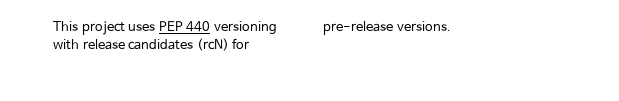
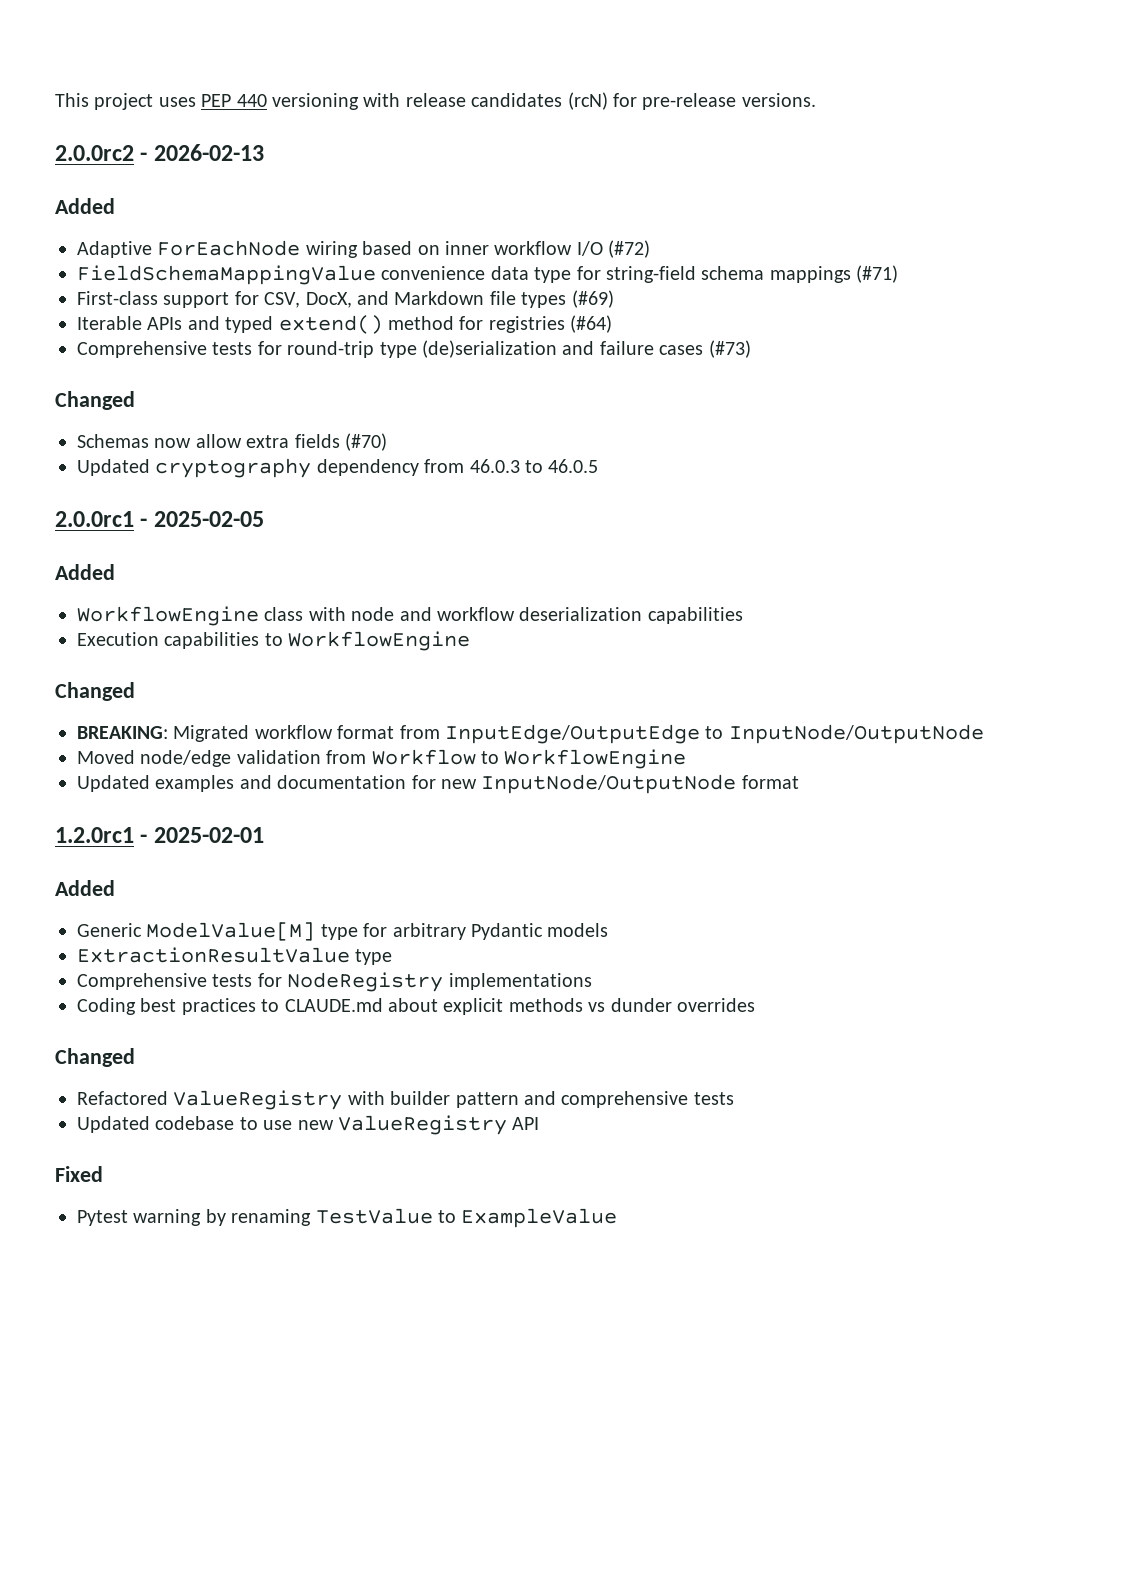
(451, 26) none -> [55,144,264,161] [55,198,115,214] [77,240,651,258] [77,265,899,285] [77,290,614,308] [77,315,613,334] [77,340,751,358] [55,391,135,410] [77,433,387,451] [77,458,599,478] [55,511,264,527] [55,564,115,580] [77,606,743,626] [77,631,471,651] [55,682,135,701] [77,724,984,744] [77,749,687,769] [77,774,799,794] [55,827,264,843] [55,880,115,896] [77,922,609,941] [77,947,393,965] [77,972,592,992] [77,998,755,1015] [55,1048,135,1067] [77,1090,734,1110] [77,1115,540,1135] [55,1166,103,1182] [77,1208,618,1228] // 2.0.0rc2 - 2026-02-13 // Added // Adaptive ForEachNode wiring based on inner workflow I/O (#72) // FieldSchemaMappingValue convenience data type for string-field schema mappings (#71) // First-class support for CSV, DocX, and Markdown file types (#69) // Iterable APIs and typed extend() method for registries (#64) // Comprehensive tests for round-trip type (de)serialization and failure cases (#73) // Changed // Schemas now allow extra fields (#70) // Updated cryptography dependency from 46.0.3 to 46.0.5 // 2.0.0rc1 - 2025-02-05 // Added // WorkflowEngine class with node and workflow deserialization capabilities // Execution capabilities to WorkflowEngine // Changed // BREAKING: Migrated workflow format from InputEdge/OutputEdge to InputNode/OutputNode // Moved node/edge validation from Workflow to WorkflowEngine // Updated examples and documentation for new InputNode/OutputNode format // 1.2.0rc1 - 2025-02-01 // Added // Generic ModelValue[M] type for arbitrary Pydantic models // ExtractionResultValue type // Comprehensive tests for NodeRegistry implementations // Coding best practices to CLAUDE.md about explicit methods vs dunder overrides // Changed // Refactored ValueRegistry with builder pattern and comprehensive tests // Updated codebase to use new ValueRegistry API // Fixed // Pytest warning by renaming TestValue to ExampleValue

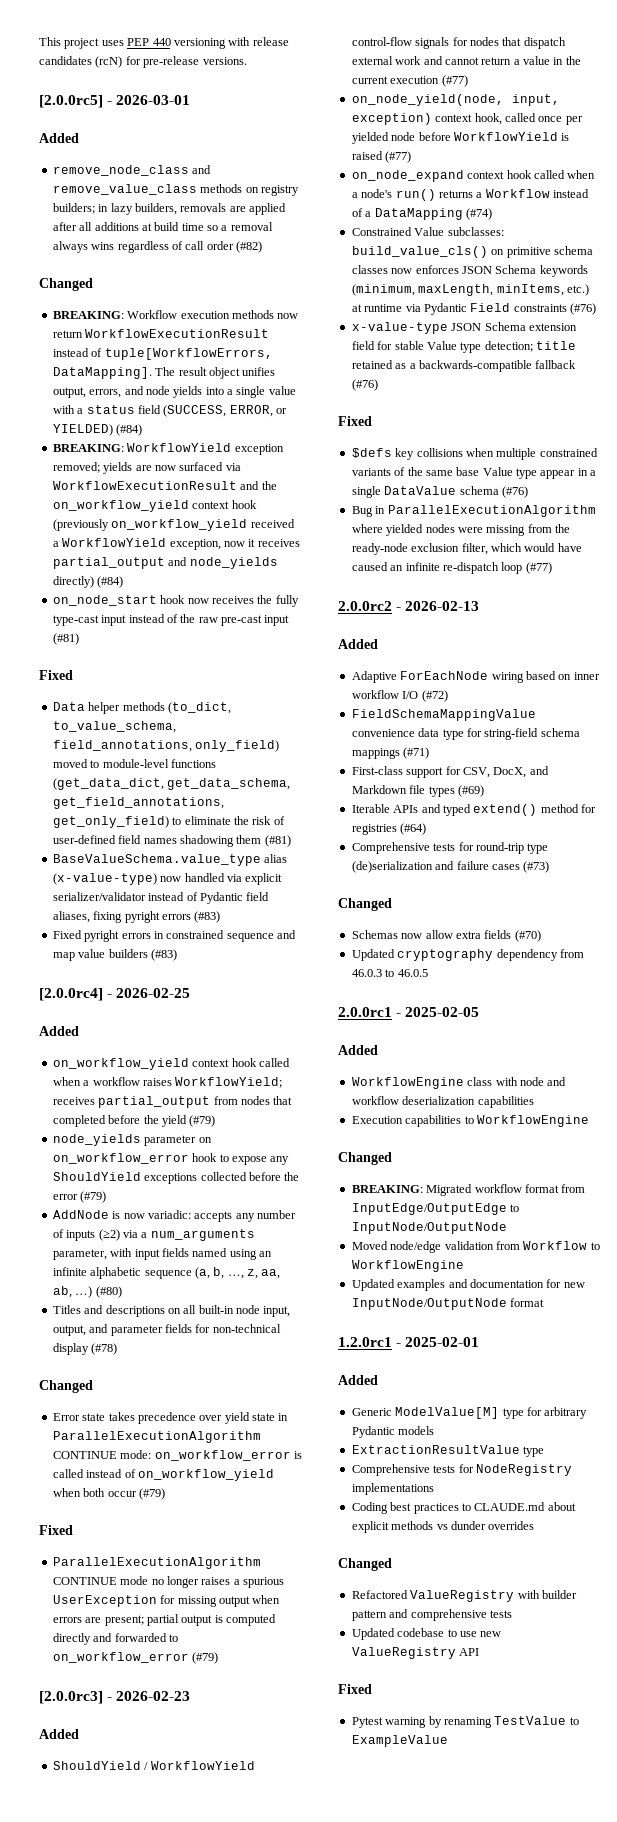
(816, 100) none -> [39,95,191,108] [39,133,79,143] [52,165,212,176] [52,184,299,196] [52,203,286,215] [52,222,273,231] [52,241,262,253] [39,278,93,291] [52,310,299,319] [52,329,270,338] [52,348,273,360] [52,367,276,379] [52,386,296,398] [52,405,287,417] [52,424,143,436] [52,443,284,455] [52,462,241,474] [52,481,277,490] [52,500,257,512] [52,519,295,531] [52,538,300,550] [52,557,278,569] [52,576,124,588] [52,595,299,607] [52,614,290,626] [52,633,79,645] [39,670,73,680] [52,702,231,714] [52,721,176,733] [52,740,280,752] [52,759,216,768] [52,778,291,790] [52,797,224,809] [52,816,285,828] [52,835,291,847] [52,854,288,866] [52,873,283,885] [52,892,270,904] [52,911,221,923] [52,930,296,942] [52,949,177,961] [39,988,191,1001] [39,1026,79,1036] [52,1058,290,1070] [52,1077,283,1088] [52,1096,293,1108] [52,1115,216,1127] [52,1134,212,1146] [52,1153,290,1165] [52,1172,300,1184] [52,1191,107,1203] [52,1210,296,1222] [52,1229,255,1241] [52,1248,272,1260] [52,1267,281,1279] [52,1286,122,1298] [52,1305,291,1317] [52,1324,281,1336] [52,1343,118,1355] [39,1380,93,1393] [52,1412,289,1424] [52,1431,261,1443] [52,1450,302,1461] [52,1469,274,1481] [52,1488,165,1500] [39,1525,73,1535] [52,1557,261,1569] [52,1576,284,1588] [52,1595,281,1607] [52,1614,276,1626] [52,1633,178,1645] [52,1652,219,1664] [39,1691,191,1704] [39,1729,79,1739] [52,1761,255,1770] [351,37,566,49] [351,56,581,65] [351,75,468,87] [351,94,560,106] [351,113,583,125] [351,132,570,144] [351,151,412,163] [351,170,596,182] [351,189,589,201] [351,208,492,220] [351,227,504,236] [351,246,593,258] [351,265,588,277] [351,284,589,296] [351,303,596,315] [351,322,577,334] [351,341,576,353] [351,360,577,372] [351,379,378,391] [338,416,372,426] [351,448,598,460] [351,467,597,479] [351,486,528,498] [351,505,596,517] [351,524,570,536] [351,543,582,555] [351,562,552,574] // [2.0.0rc5] - 2026-03-01 // Added // remove_node_class and remove_value_class methods on registry builders; in lazy builders, removals are applied after all additions at build time so a removal always wins regardless of call order (#82) // Changed // BREAKING: Workflow execution methods now return WorkflowExecutionResult instead of tuple[WorkflowErrors, DataMapping]. The result object unifies output, errors, and node yields into a single value with a status field (SUCCESS, ERROR, or YIELDED) (#84) // BREAKING: WorkflowYield exception removed; yields are now surfaced via WorkflowExecutionResult and the on_workflow_yield context hook (previously on_workflow_yield received a WorkflowYield exception, now it receives partial_output and node_yields directly) (#84) // on_node_start hook now receives the fully type-cast input instead of the raw pre-cast input (#81) // Fixed // Data helper methods (to_dict, to_value_schema, field_annotations, only_field) moved to module-level functions (get_data_dict, get_data_schema, get_field_annotations, get_only_field) to eliminate the risk of user-defined field names shadowing them (#81) // BaseValueSchema.value_type alias (x-value-type) now handled via explicit serializer/validator instead of Pydantic field aliases, fixing pyright errors (#83) // Fixed pyright errors in constrained sequence and map value builders (#83) // [2.0.0rc4] - 2026-02-25 // Added // on_workflow_yield context hook called when a workflow raises WorkflowYield; receives partial_output from nodes that completed before the yield (#79) // node_yields parameter on on_workflow_error hook to expose any ShouldYield exceptions collected before the error (#79) // AddNode is now variadic: accepts any number of inputs (≥2) via a num_arguments parameter, with input fields named using an infinite alphabetic sequence (a, b, …, z, aa, ab, …) (#80) // Titles and descriptions on all built-in node input, output, and parameter fields for non-technical display (#78) // Changed // Error state takes precedence over yield state in ParallelExecutionAlgorithm CONTINUE mode: on_workflow_error is called instead of on_workflow_yield when both occur (#79) // Fixed // ParallelExecutionAlgorithm CONTINUE mode no longer raises a spurious UserException for missing output when errors are present; partial output is computed directly and forwarded to on_workflow_error (#79) // [2.0.0rc3] - 2026-02-23 // Added // ShouldYield / WorkflowYield control-flow signals for nodes that dispatch external work and cannot return a value in the current execution (#77) // on_node_yield(node, input, exception) context hook, called once per yielded node before WorkflowYield is raised (#77) // on_node_expand context hook called when a node's run() returns a Workflow instead of a DataMapping (#74) // Constrained Value subclasses: build_value_cls() on primitive schema classes now enforces JSON Schema keywords (minimum, maxLength, minItems, etc.) at runtime via Pydantic Field constraints (#76) // x-value-type JSON Schema extension field for stable Value type detection; title retained as a backwards-compatible fallback (#76) // Fixed // $defs key collisions when multiple constrained variants of the same base Value type appear in a single DataValue schema (#76) // Bug in ParallelExecutionAlgorithm where yielded nodes were missing from the ready-node exclusion filter, which would have caused an infinite re-dispatch loop (#77)

